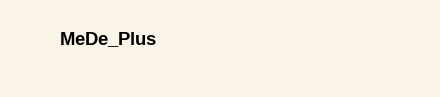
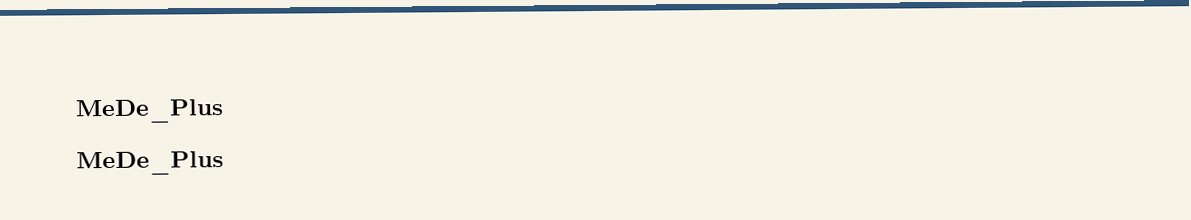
[60,32,156,47] MeDe_Plus -> [75,99,224,124] [76,151,224,176] MeDe_Plus // MeDe_Plus

